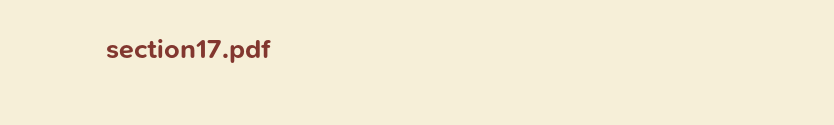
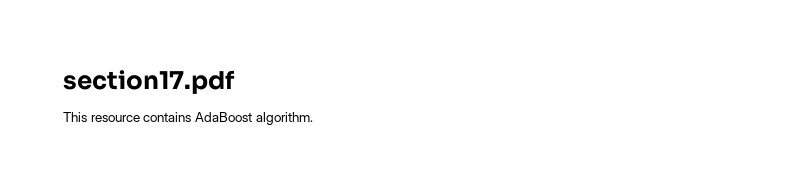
(272, 51) none -> [63,112,313,125] // This resource contains AdaBoost algorithm.

